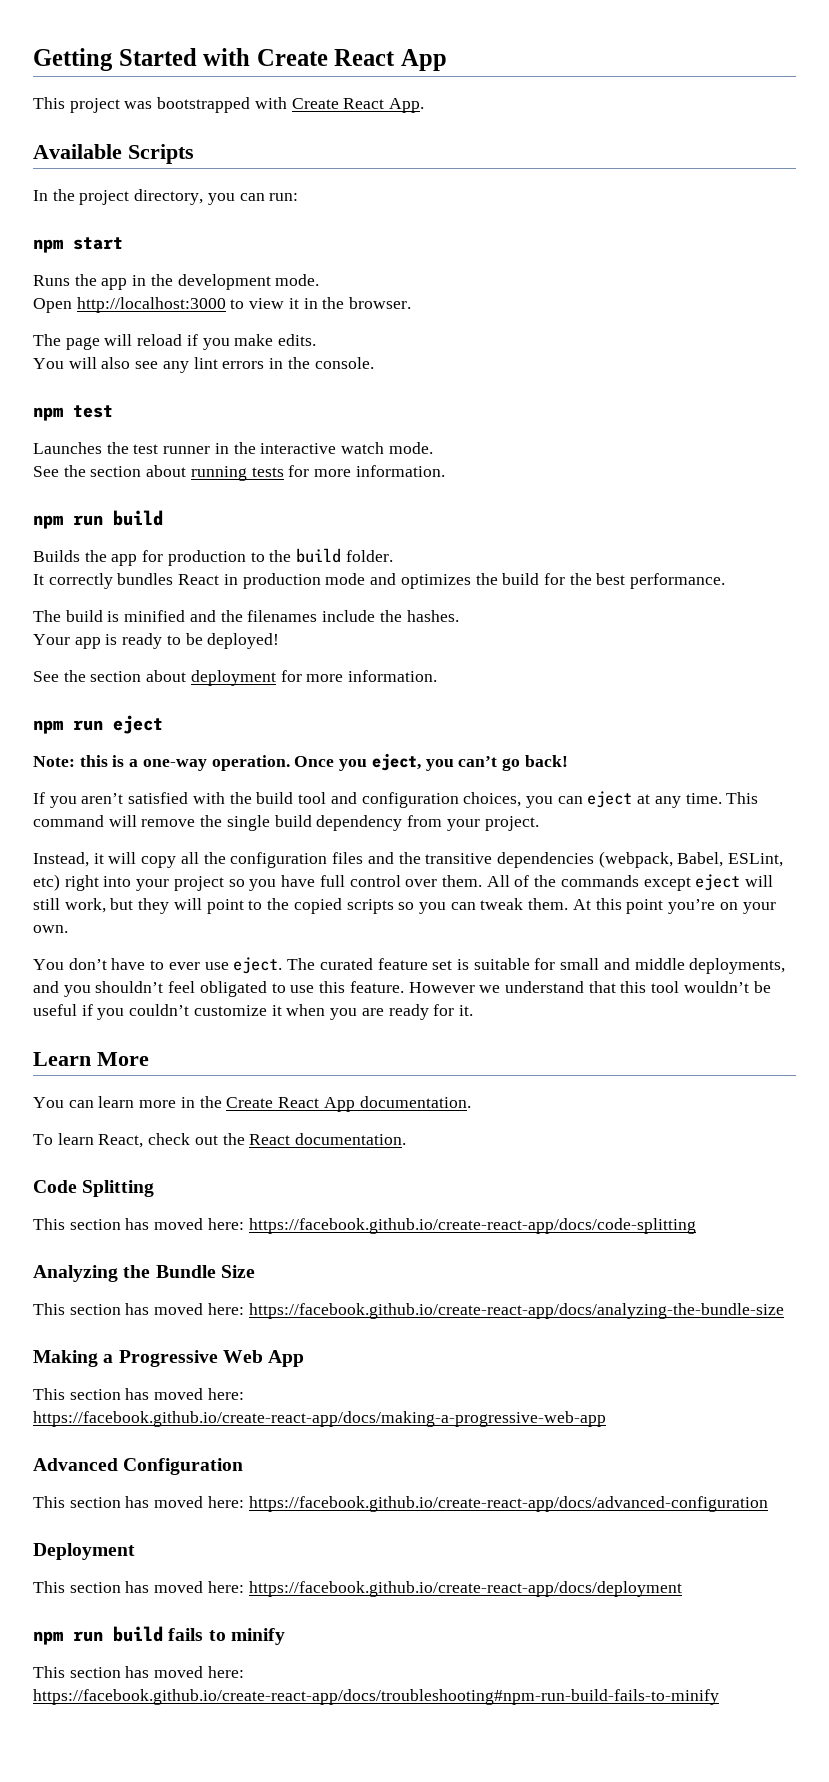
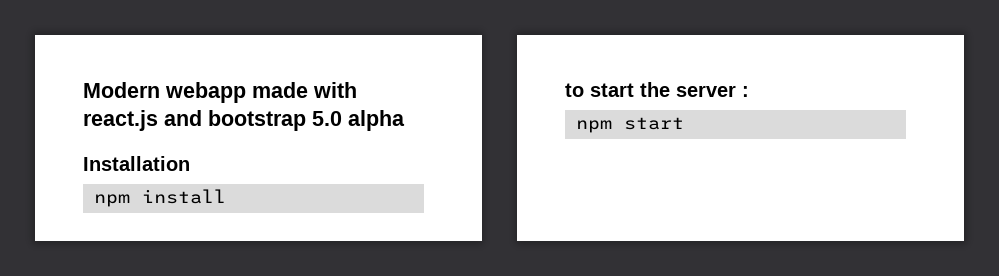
[33,48,448,71] [33,97,425,113] [33,144,194,164] [33,189,299,205] [33,237,123,253] [33,274,320,290] [33,297,412,313] [33,334,317,350] [33,357,374,373] [33,405,113,421] [33,442,433,454] [33,465,445,481] [33,510,163,529] [33,548,393,566] [33,573,726,589] [33,610,459,622] [33,633,280,649] [33,670,438,686] [33,715,163,734] [33,753,568,771] [33,791,759,808] [33,815,539,831] [33,851,784,868] [33,874,774,891] [33,898,776,914] [33,925,68,933] [33,957,786,974] [33,981,771,997] [33,1004,473,1020] [33,1052,149,1066] [33,1096,471,1112] [33,1133,407,1148] [33,1180,155,1197] [33,1218,696,1234] [33,1265,255,1282] [33,1303,784,1319] [33,1350,305,1367] [33,1388,244,1400] [33,1411,606,1427] [33,1458,244,1475] [33,1496,768,1512] [33,1543,135,1560] [33,1581,682,1597] [33,1626,285,1645] [33,1666,244,1678] [33,1689,719,1705] Getting Started with Create React App // This project was bootstrapped with Create React App. // Available Scripts // In the project directory, you can run: // npm start // Runs the app in the development mode. // Open http://localhost:3000 to view it in the browser. // The page will reload if you make edits. // You will also see any lint errors in the console. // npm test // Launches the test runner in the interactive watch mode. // See the section about running tests for more information. // npm run build // Builds the app for production to the build folder. // It correctly bundles React in production mode and optimizes the build for the best performance. // The build is minified and the filenames include the hashes. // Your app is ready to be deployed! // See the section about deployment for more information. // npm run eject // Note: this is a one-way operation. Once you eject, you can’t go back! // If you aren’t satisfied with the build tool and configuration choices, you can eject at any time. This command will remove the single build dependency from your project. // Instead, it will copy all the configuration files and the transitive dependencies (webpack, Babel, ESLint, etc) right into your project so you have full control over them. All of the commands except eject will still work, but they will point to the copied scripts so you can tweak them. At this point you’re on your own. // You don’t have to ever use eject. The curated feature set is suitable for small and middle deployments, and you shouldn’t feel obligated to use this feature. However we understand that this tool wouldn’t be useful if you couldn’t customize it when you are ready for it. // Learn More // You can learn more in the Create React App documentation. // To learn React, check out the React documentation. // Code Splitting // This section has moved here: https://facebook.github.io/create-react-app/docs/code-splitting // Analyzing the Bundle Size // This section has moved here: https://facebook.github.io/create-react-app/docs/analyzing-the-bundle-size // Making a Progressive Web App // This section has moved here: https://facebook.github.io/create-react-app/docs/making-a-progressive-web-app // Advanced Configuration // This section has moved here: https://facebook.github.io/create-react-app/docs/advanced-configuration // Deployment // This section has moved here: https://facebook.github.io/create-react-app/docs/deployment // npm run build fails to minify // This section has moved here: https://facebook.github.io/create-react-app/docs/troubleshooting#npm-run-build-fails-to-minify -> [83,82,357,103] [83,110,405,131] [83,156,190,171] [93,189,226,207] [565,82,749,97] [575,117,684,133] Modern webapp made with react.js and bootstrap 5.0 alpha // Installation // npm install // to start the server : // npm start

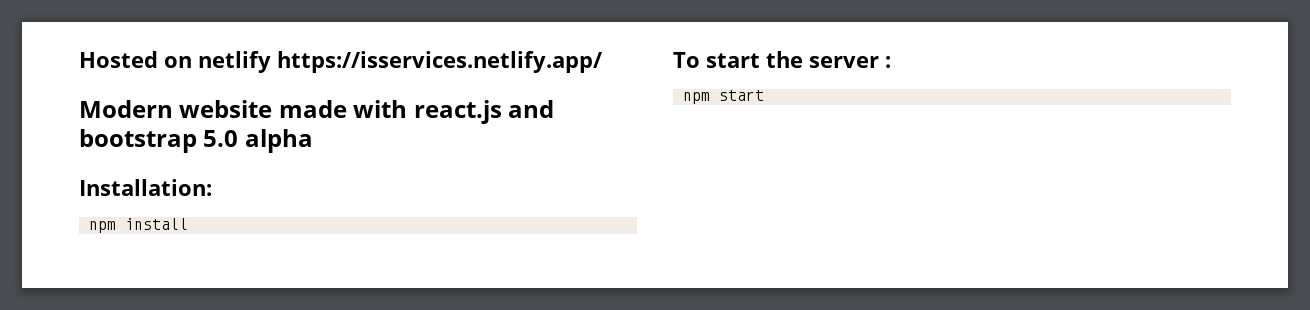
[83,82,246,103] Modern webapp -> [79,51,602,73] [79,100,273,118] Hosted on netlify https://isservices.netlify.app/ // Modern website
[83,156,190,171] Installation -> [79,179,212,196] Installation:
[565,83,584,97] to -> [673,52,700,68] To

